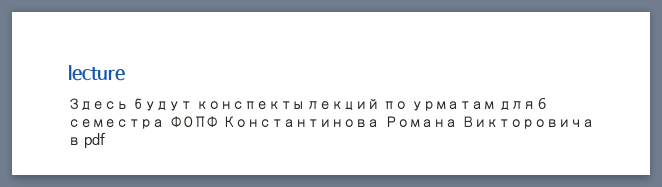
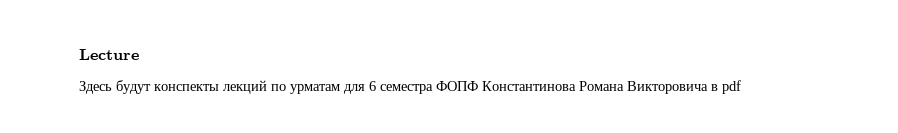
[68,65,125,81] lecture -> [79,49,139,60] Lecture

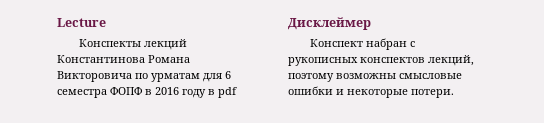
[79,80,267,94] Здесь будут конспекты лекций -> [79,39,188,50] [57,55,190,63] [57,71,132,82] Конспекты лекций Константинова Романа Викторовича
[482,81,708,94] Константинова Романа Викторовича -> [145,87,206,98] в 2016 году
(741, 87) none -> [288,17,371,30] [310,38,416,50] [288,55,474,66] [288,73,462,82] [288,86,454,98] // Дисклеймер // Конспект набран с рукописных конспектов лекций, поэтому возможны смысловые ошибки и некоторые потери.

